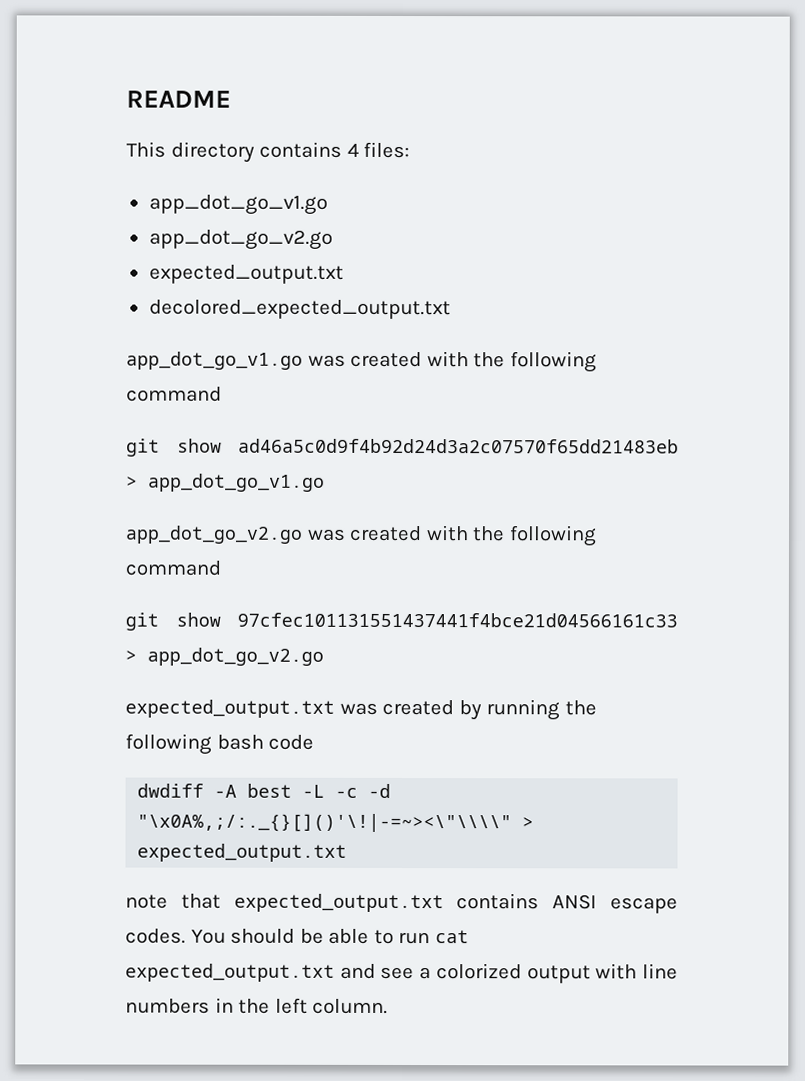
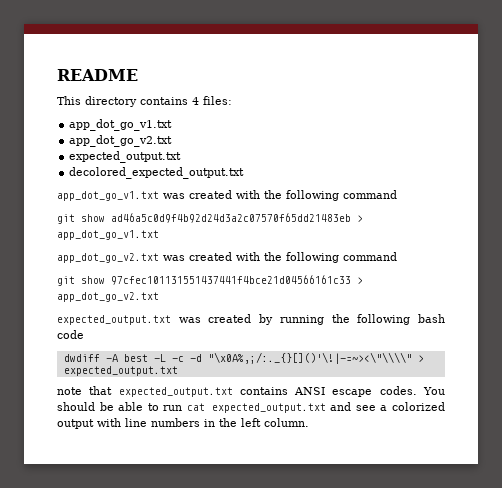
[148,194,328,215] [148,229,333,250] app_dot_go_v1.go // app_dot_go_v2.go -> [69,119,173,131] [69,135,173,147] app_dot_go_v1.txt // app_dot_go_v2.txt
[126,351,303,370] app_dot_go_v1.go -> [57,191,159,201] app_dot_go_v1.txt
[148,473,325,492] [125,525,303,544] app_dot_go_v1.go // app_dot_go_v2.go -> [57,230,159,240] [57,253,159,263] app_dot_go_v1.txt // app_dot_go_v2.txt
[147,647,324,666] app_dot_go_v2.go -> [57,292,159,302] app_dot_go_v2.txt

